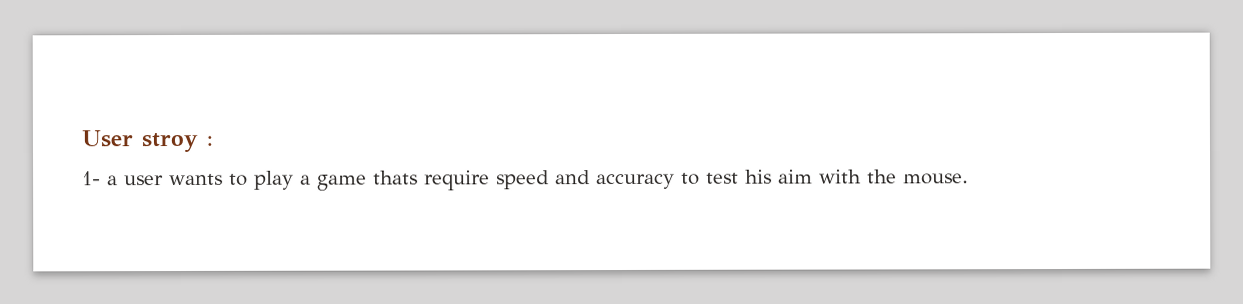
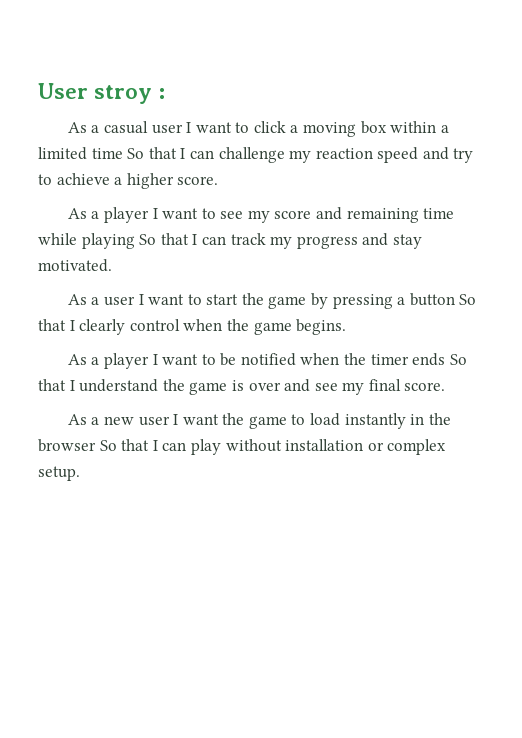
[82,169,969,191] 1- a user wants to play a game thats require speed and accuracy to test his aim with the mouse. -> [67,121,449,137] [38,147,474,163] [38,173,219,189] [67,207,455,223] [38,233,422,249] [38,259,112,272] [67,293,477,309] [38,319,347,335] [67,353,467,369] [38,379,446,395] [67,413,451,429] [38,439,447,455] [38,466,80,481] As a casual user I want to click a moving box within a limited time So that I can challenge my reaction speed and try to achieve a higher score. // As a player I want to see my score and remaining time while playing So that I can track my progress and stay motivated. // As a user I want to start the game by pressing a button So that I clearly control when the game begins. // As a player I want to be notified when the timer ends So that I understand the game is over and see my final score. // As a new user I want the game to load instantly in the browser So that I can play without installation or complex setup.

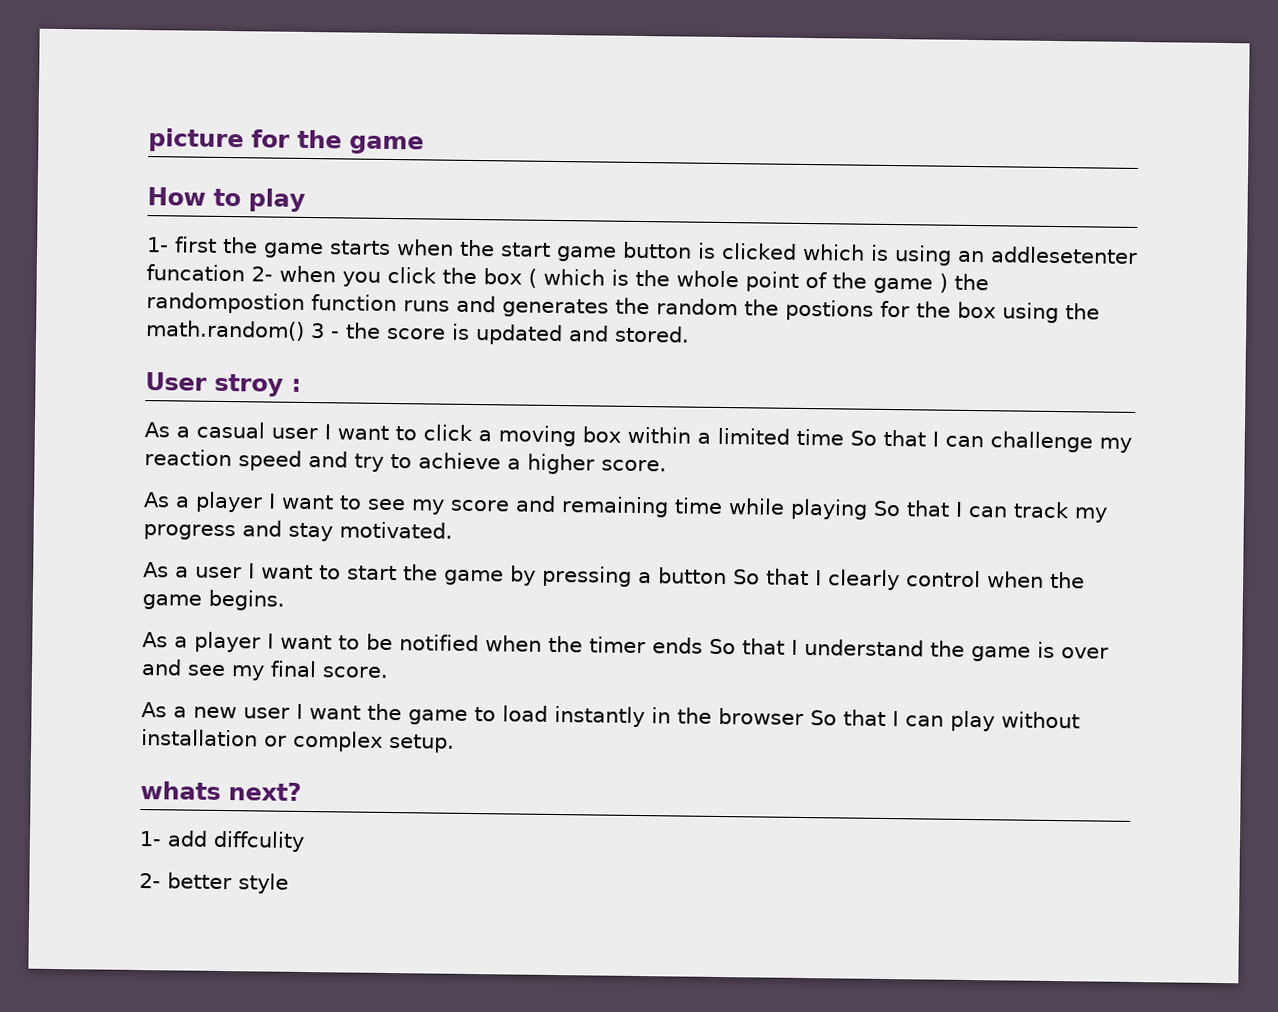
(38, 91) none -> [148,128,424,155] [147,187,306,212] [147,236,1138,266] [146,264,989,294] [146,292,1100,324] [145,320,690,346] picture for the game // How to play // 1- first the game starts when the start game button is clicked which is using an addlesetenter funcation 2- when you click the box ( which is the whole point of the game ) the randompostion function runs and generates the random the postions for the box using the math.random() 3 - the score is updated and stored. //
(80, 473) none -> [140,781,302,801] [139,830,305,852] [139,872,289,894] // whats next? // 1- add diffculity // 2- better style

